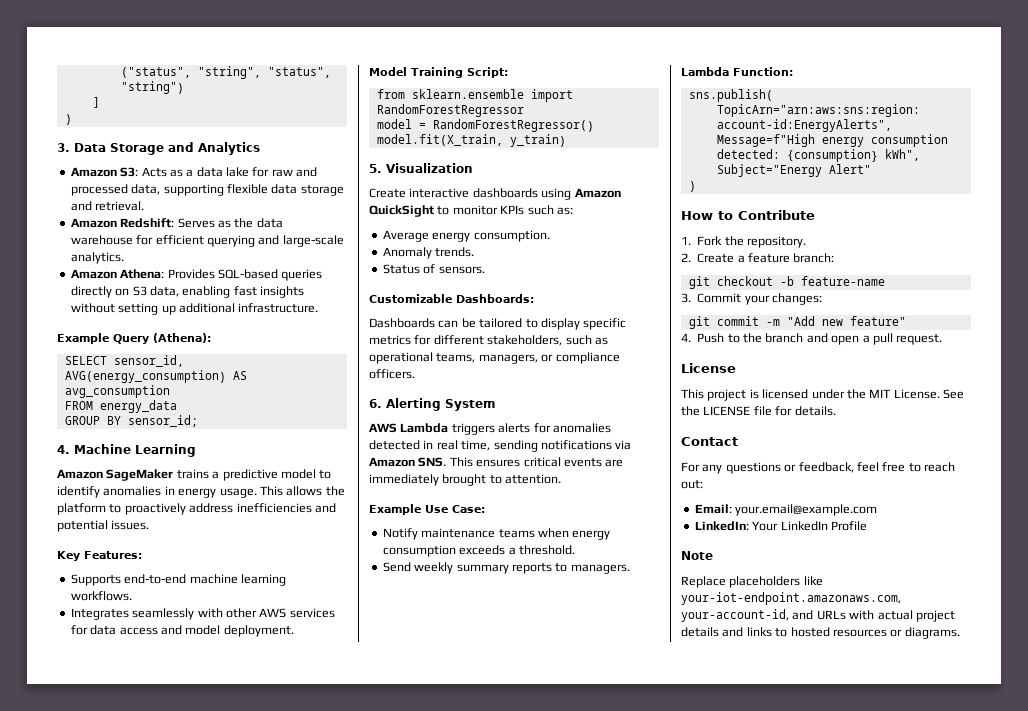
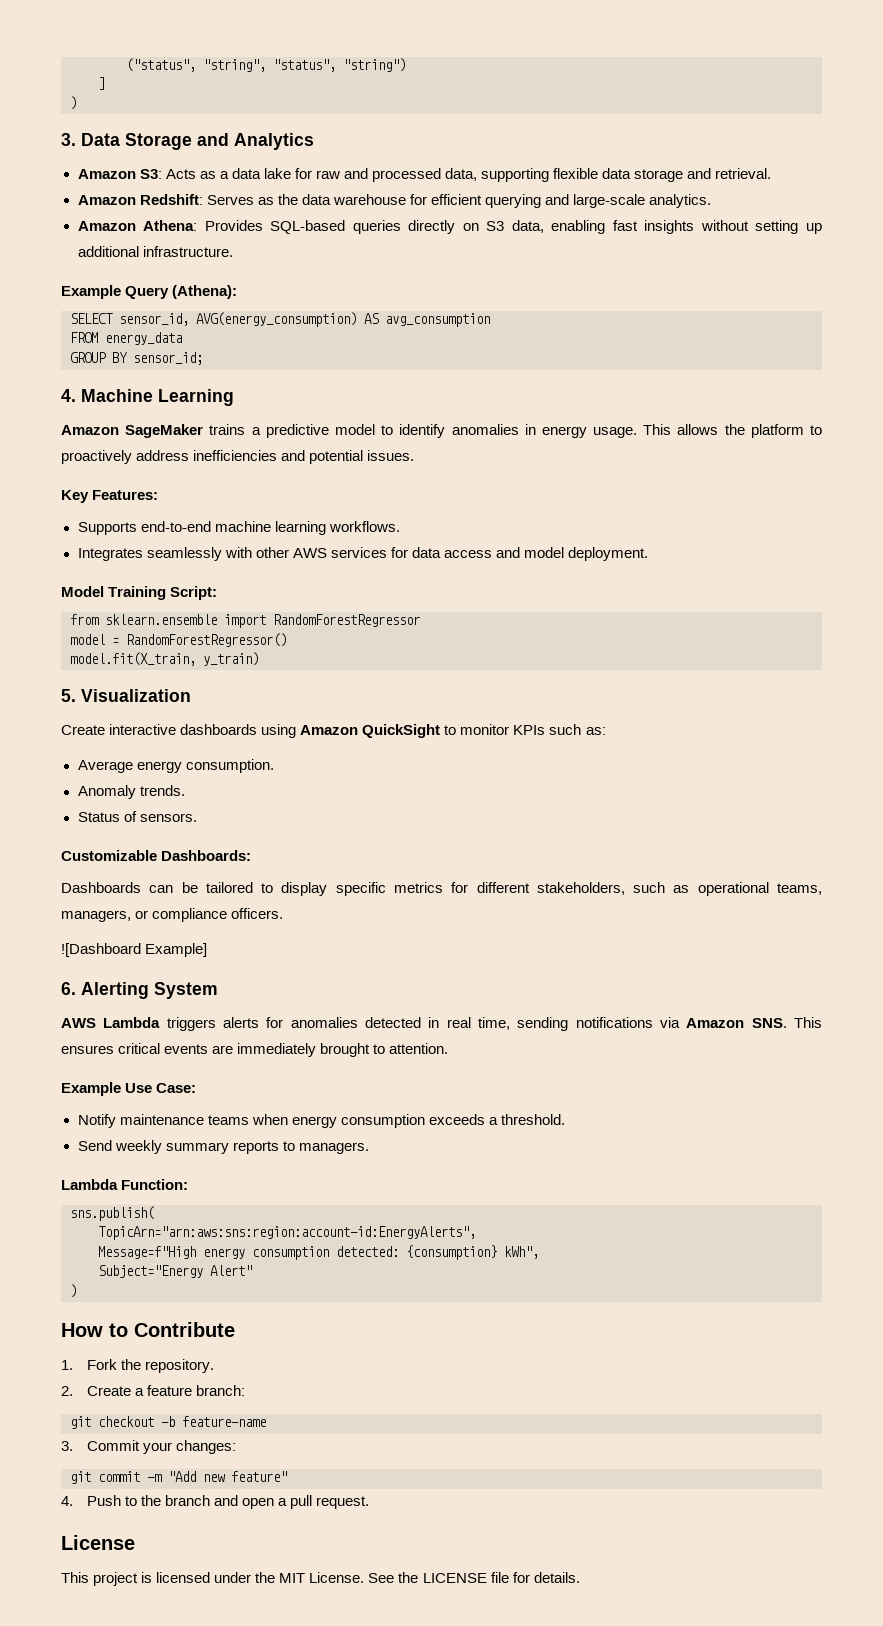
(415, 374) none -> [61,943,208,957] // ![Dashboard Example]
[681,437,738,446] [681,462,955,474] [681,480,703,489] [694,504,878,516] [694,521,867,531] [681,551,713,560] [681,576,823,588] [681,592,901,605] [681,609,955,622] [681,627,960,639] // Contact // For any questions or feedback, feel free to reach out: // Email: your.email@example.com // LinkedIn: Your LinkedIn Profile // Note // Replace placeholders like your-iot-endpoint.amazonaws.com, your-account-id, and URLs with actual project details and links to hosted resources or diagrams. -> (580, 1577) none

